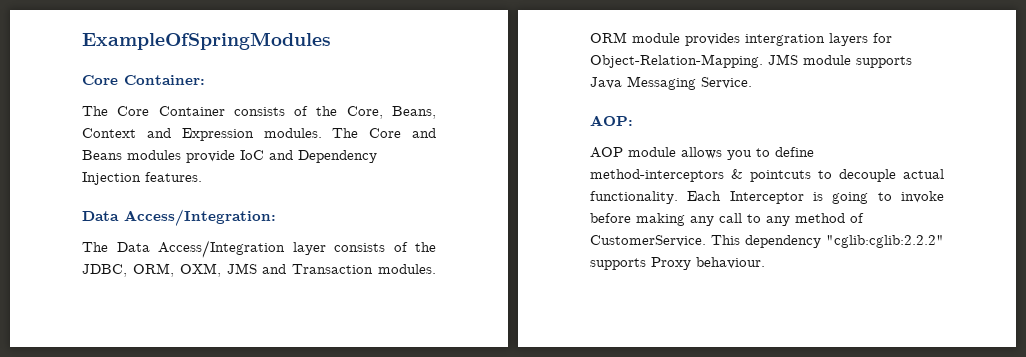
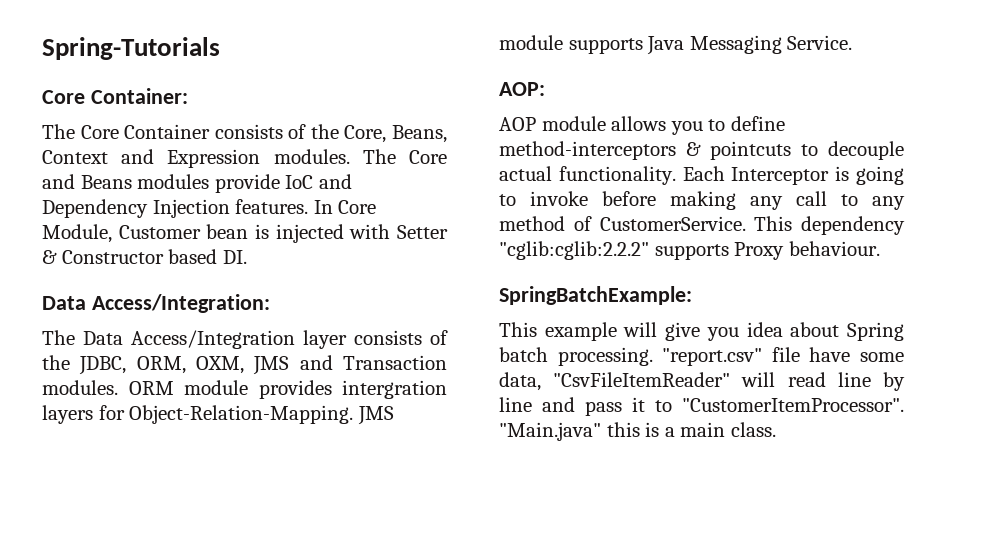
[82,32,331,50] ExampleOfSpringModules -> [42,37,220,60] Spring-Tutorials
(202, 177) none -> [313,200,377,214] [42,224,448,243] [42,249,247,264] In Core Module, Customer bean is injected with Setter & Constructor based DI.
(765, 263) none -> [499,286,692,305] [499,322,904,341] [499,347,905,366] [499,372,905,391] [499,397,904,416] [499,422,776,441] // SpringBatchExample: // This example will give you idea about Spring batch processing. "report.csv" file have some data, "CsvFileItemReader" will read line by line and pass it to "CustomerItemProcessor". "Main.java" this is a main class.

